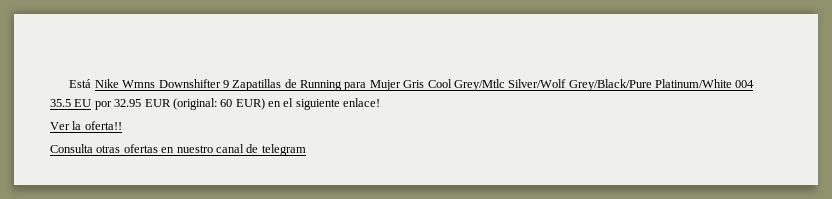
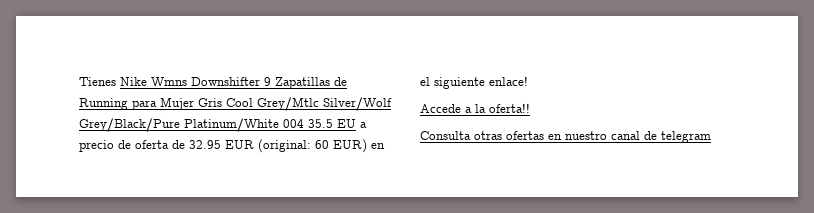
[69,79,92,88] Está -> [79,77,116,86] Tienes
[94,101,112,110] por -> [360,122,367,128] [79,140,185,152] a precio de oferta de
[50,122,70,130] Ver -> [420,104,472,113] Accede a

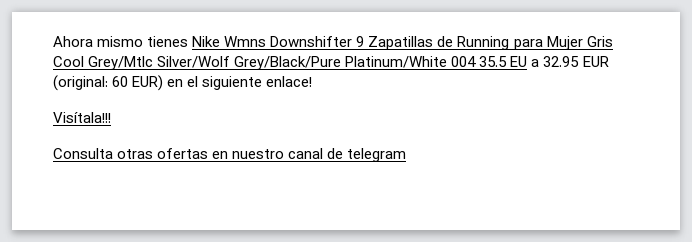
[79,77,116,86] Tienes -> [53,36,189,47] Ahora mismo tienes
[79,140,185,152] precio de oferta de -> (540, 63) none
[420,103,530,113] Accede a la oferta!! -> [53,112,111,123] Visítala!!!

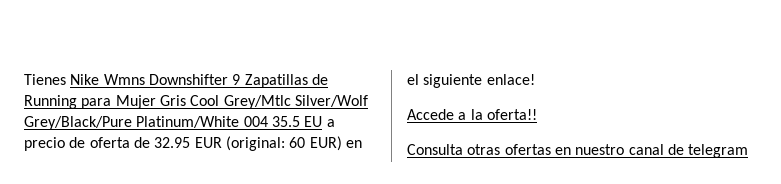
[53,36,189,47] Ahora mismo tienes -> [24,74,66,85] Tienes
(540, 63) none -> [24,137,150,151] precio de oferta de
[53,112,111,123] Visítala!!! -> [407,109,537,120] Accede a la oferta!!

